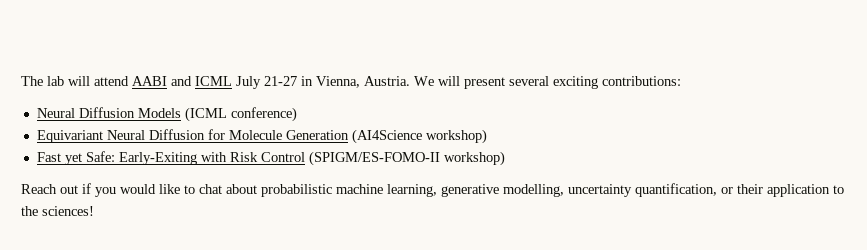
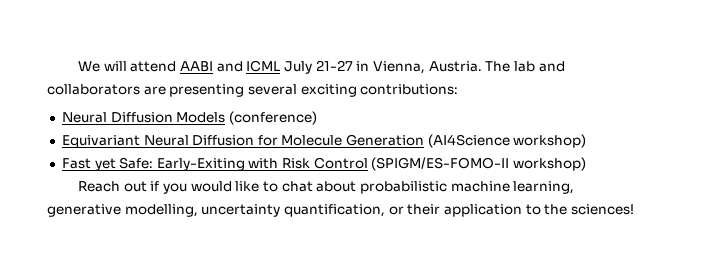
[21,76,64,86] The lab -> [78,61,101,72] We
[414,76,505,89] We will present -> [485,61,565,72] [47,84,245,97] The lab and collaborators are presenting
[184,107,297,122] (ICML conference) -> [228,111,317,125] (conference)

